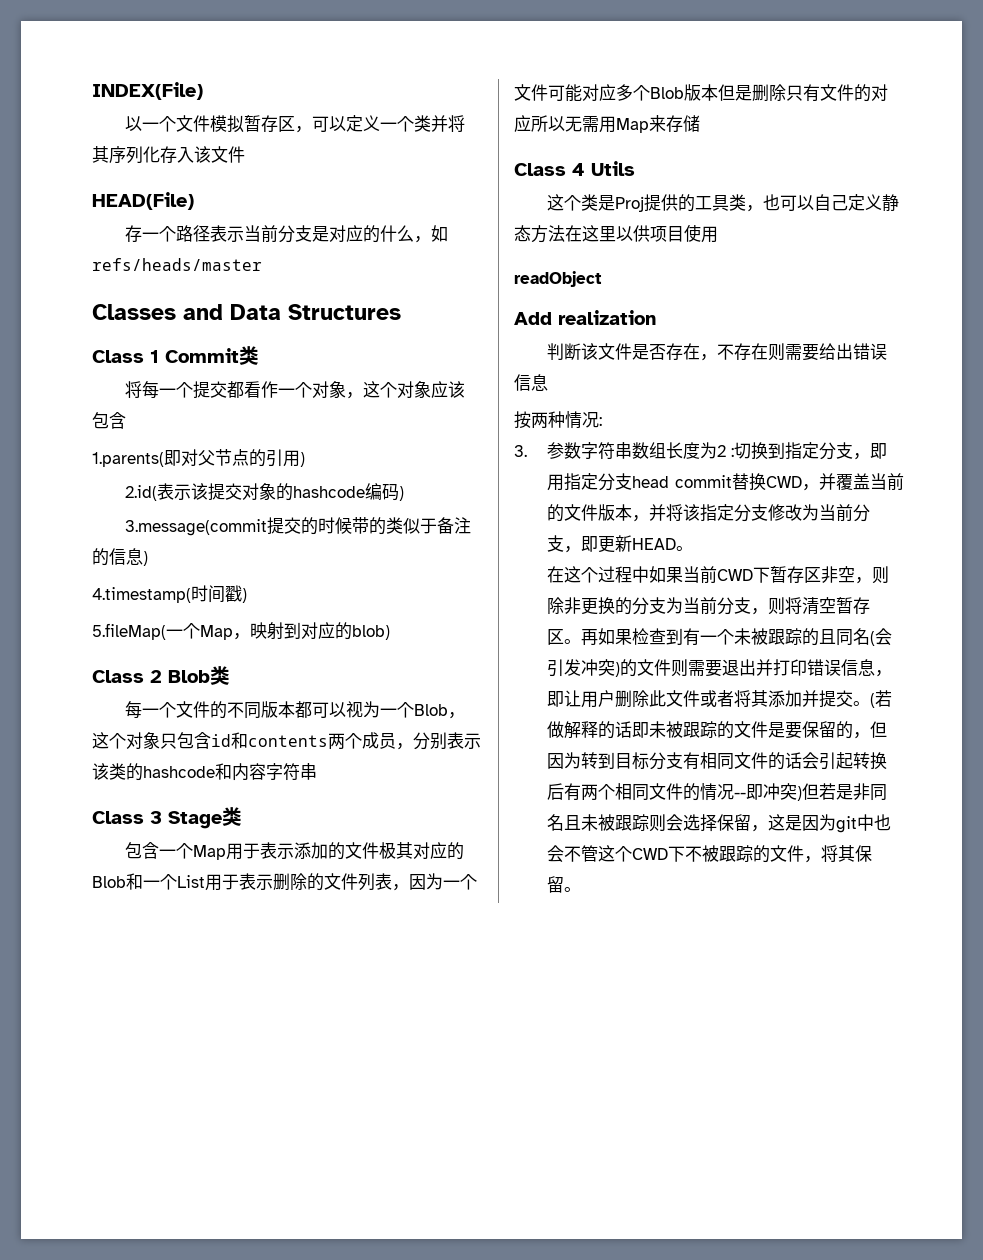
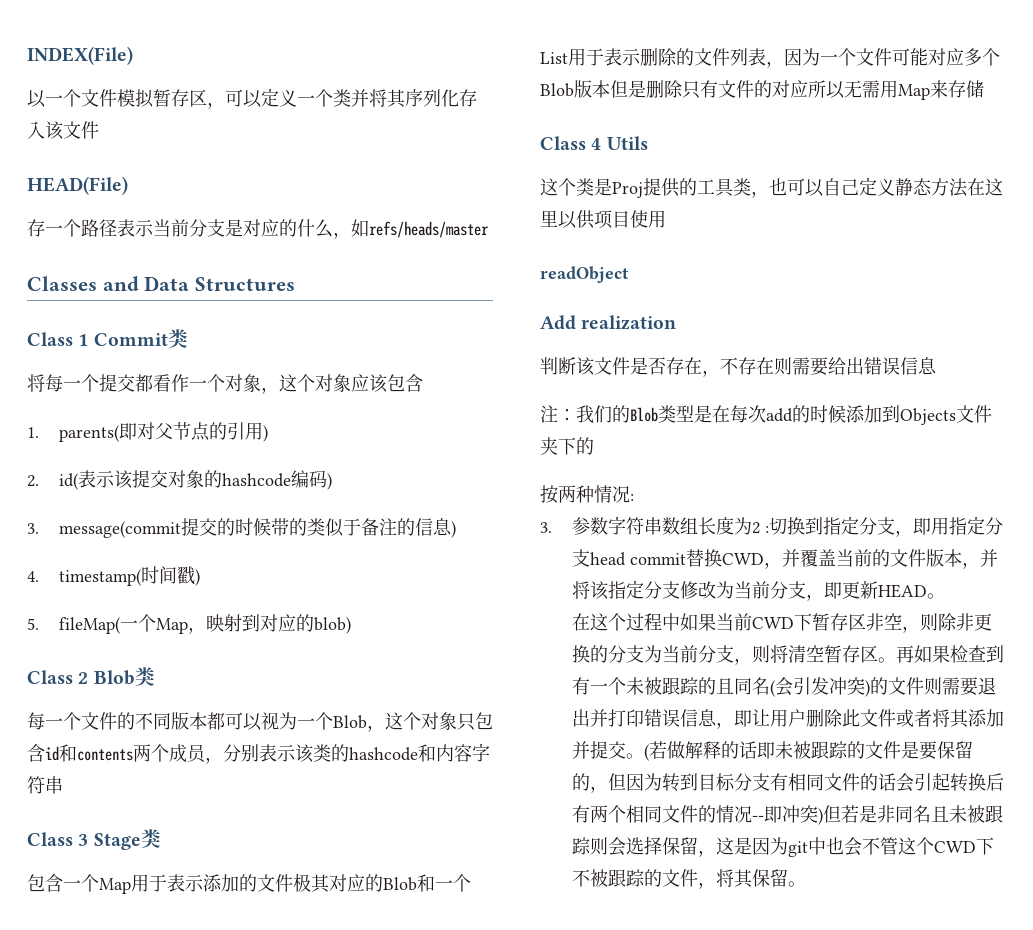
[92,452,164,467] 1.parents( -> [27,425,119,442] 1. parents(
[125,485,158,501] 2.id( -> [27,473,78,490] 2. id(
[125,519,268,536] 3.message(commit -> [27,521,181,538] 3. message(commit
[92,587,191,603] 4.timestamp( -> [27,569,141,586] 4. timestamp(
[92,623,166,640] 5.fileMap( -> [27,617,120,634] 5. fileMap(
(548, 382) none -> [540,405,992,425] [540,437,594,455] // 注：我们的Blob类型是在每次add的时候添加到Objects文件夹下的

